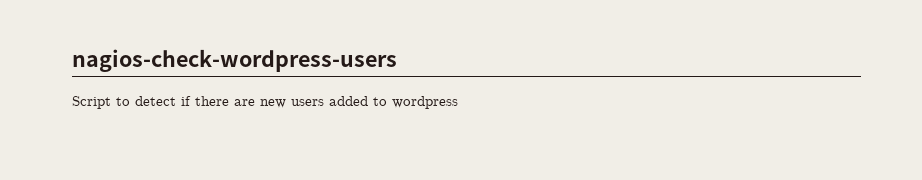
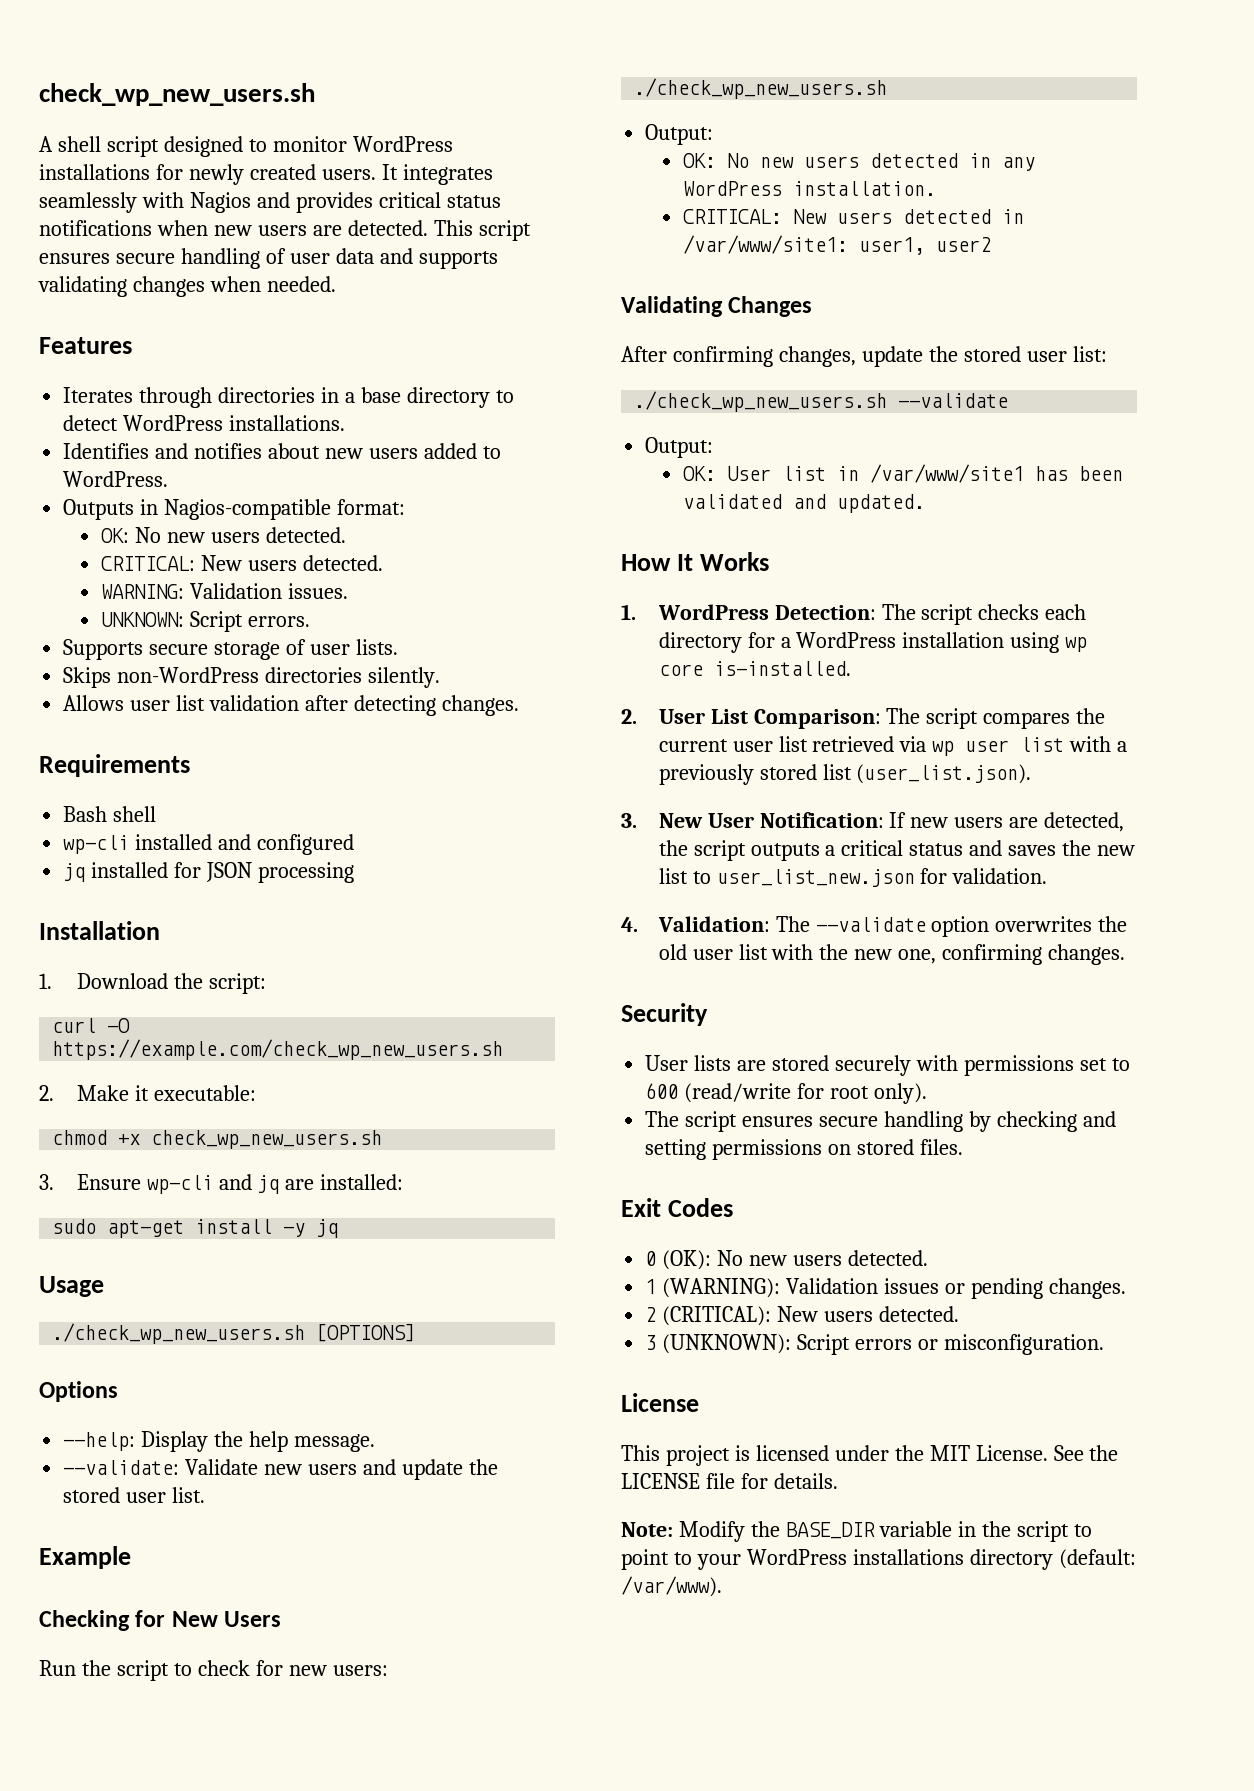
[72,49,397,72] [72,96,458,109] nagios-check-wordpress-users // Script to detect if there are new users added to wordpress -> [39,83,315,106] [39,136,453,157] [39,164,493,185] [39,192,501,213] [39,220,531,241] [39,248,498,269] [38,276,336,297] [39,337,132,354] [63,387,514,408] [63,415,346,431] [63,443,501,459] [63,471,169,487] [63,499,406,520] [100,527,346,543] [100,555,383,571] [100,583,348,599] [100,611,310,632] [63,639,398,660] [63,667,441,688] [63,695,519,716] [39,754,190,777] [63,806,157,822] [63,834,355,855] [63,862,354,883] [39,921,160,940] [39,973,266,994] [52,1018,131,1033] [52,1039,504,1060] [39,1085,256,1101] [52,1130,383,1149] [39,1174,404,1194] [52,1219,339,1238] [39,1276,104,1297] [52,1323,416,1344] [39,1381,118,1402] [63,1431,375,1452] [63,1459,498,1480] [63,1487,206,1503] [39,1546,131,1569] [39,1610,282,1631] [39,1660,388,1681] [634,78,888,99] [645,124,714,145] [682,153,1035,171] [682,181,936,196] [682,209,1024,224] [682,235,991,255] [621,296,813,317] [621,346,1107,367] [634,391,1009,412] [645,437,714,458] [682,464,1123,483] [682,494,925,513] [621,552,769,571] [621,604,1087,625] [658,632,1088,653] [658,661,851,676] [621,708,1106,729] [658,736,1128,756] [658,764,1032,785] [621,812,1125,832] [658,840,1136,861] [658,868,1048,887] [621,916,1128,937] [658,944,1126,965] [621,1003,708,1026] [645,1055,1130,1076] [645,1083,927,1104] [645,1111,1116,1132] [645,1139,963,1160] [621,1198,733,1217] [645,1250,928,1270] [645,1278,1126,1299] [645,1306,959,1326] [645,1334,1104,1355] [621,1393,699,1412] [621,1445,1119,1466] [621,1473,838,1489] [621,1521,1092,1542] [621,1549,1136,1570] [621,1576,722,1597] check_wp_new_users.sh // A shell script designed to monitor WordPress installations for newly created users. It integrates seamlessly with Nagios and provides critical status notifications when new users are detected. This script ensures secure handling of user data and supports validating changes when needed. // Features // Iterates through directories in a base directory to detect WordPress installations. // Identifies and notifies about new users added to WordPress. // Outputs in Nagios-compatible format: // OK: No new users detected. // CRITICAL: New users detected. // WARNING: Validation issues. // UNKNOWN: Script errors. // Supports secure storage of user lists. // Skips non-WordPress directories silently. // Allows user list validation after detecting changes. // Requirements // Bash shell // wp-cli installed and configured // jq installed for JSON processing // Installation // 1. Download the script: // curl -O https://example.com/check_wp_new_users.sh // 2. Make it executable: // chmod +x check_wp_new_users.sh // 3. Ensure wp-cli and jq are installed: // sudo apt-get install -y jq // Usage // ./check_wp_new_users.sh [OPTIONS] // Options // --help: Display the help message. // --validate: Validate new users and update the stored user list. // Example // Checking for New Users // Run the script to check for new users: // ./check_wp_new_users.sh // Output: // OK: No new users detected in any WordPress installation. // CRITICAL: New users detected in /var/www/site1: user1, user2 // Validating Changes // After confirming changes, update the stored user list: // ./check_wp_new_users.sh --validate // Output: // OK: User list in /var/www/site1 has been validated and updated. // How It Works // 1. WordPress Detection: The script checks each directory for a WordPress installation using wp core is-installed. // 2. User List Comparison: The script compares the current user list retrieved via wp user list with a previously stored list (user_list.json). // 3. New User Notification: If new users are detected, the script outputs a critical status and saves the new list to user_list_new.json for validation. // 4. Validation: The --validate option overwrites the old user list with the new one, confirming changes. // Security // User lists are stored securely with permissions set to 600 (read/write for root only). // The script ensures secure handling by checking and setting permissions on stored files. // Exit Codes // 0 (OK): No new users detected. // 1 (WARNING): Validation issues or pending changes. // 2 (CRITICAL): New users detected. // 3 (UNKNOWN): Script errors or misconfiguration. // License // This project is licensed under the MIT License. See the LICENSE file for details. // Note: Modify the BASE_DIR variable in the script to point to your WordPress installations directory (default: /var/www).

